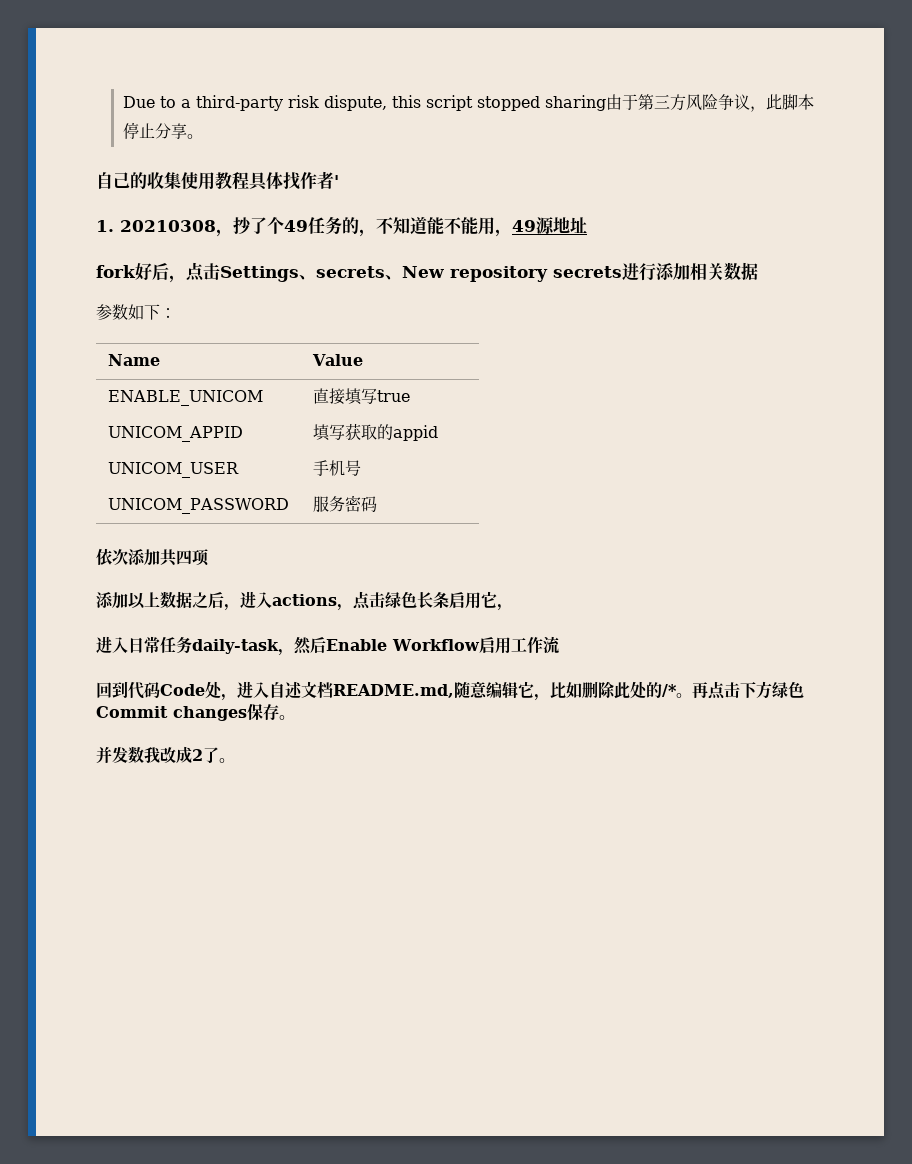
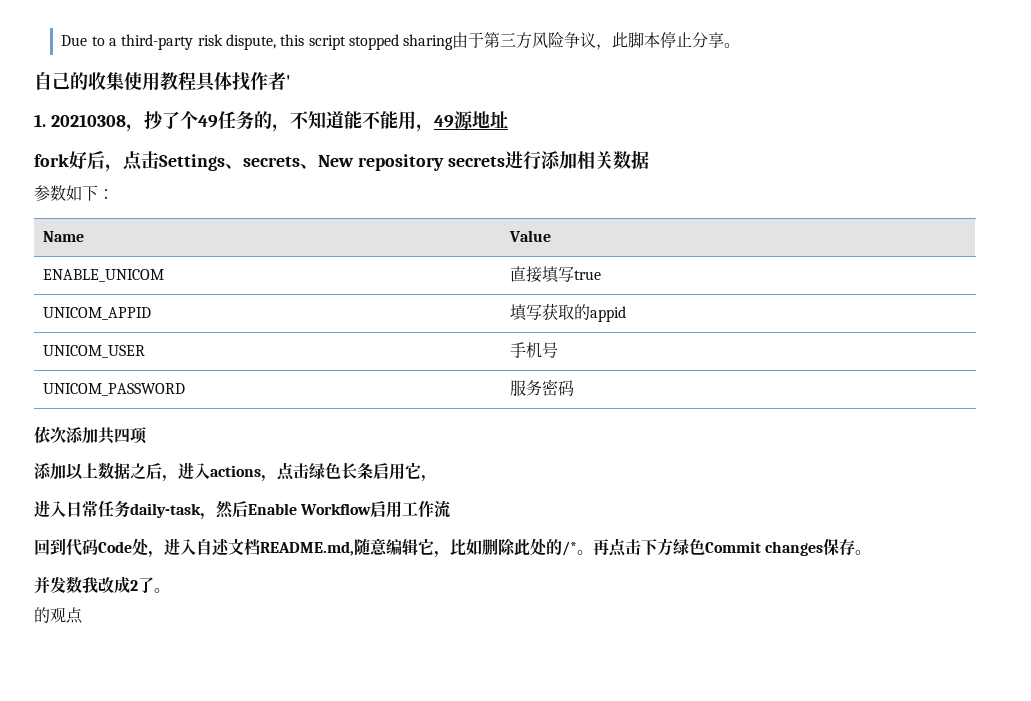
(235, 760) none -> [34,607,83,624] // 的观点

